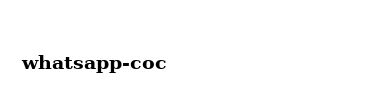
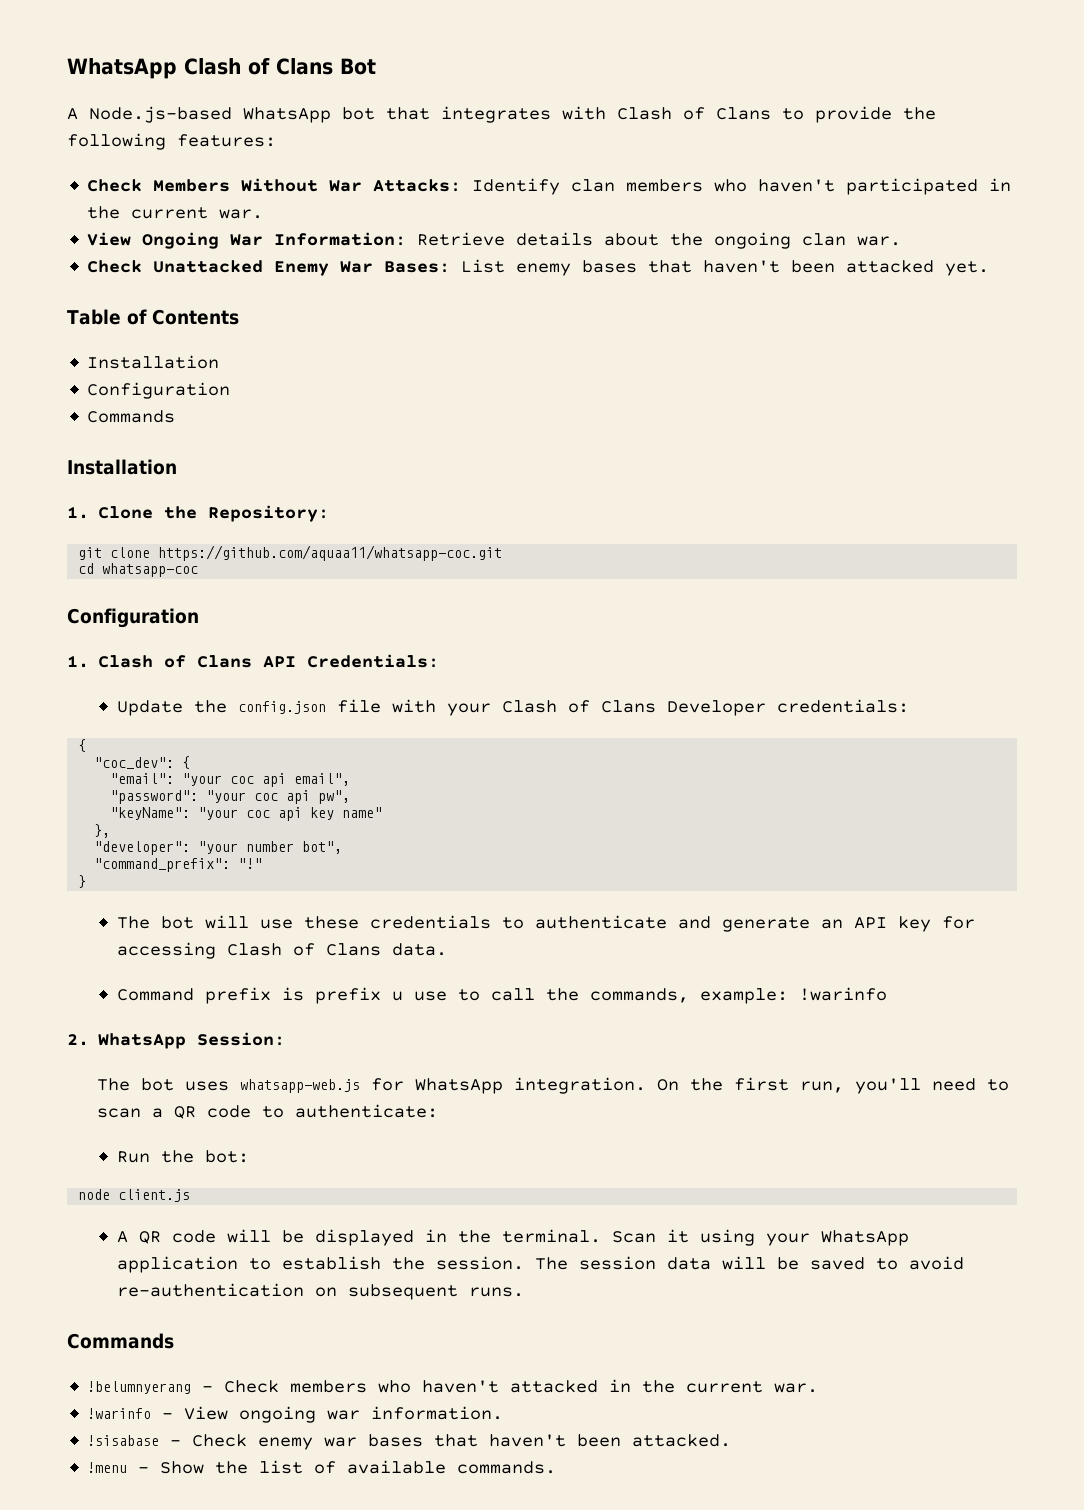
[21,55,167,73] whatsapp-coc -> [67,58,376,79] [67,106,936,123] [67,133,276,150] [87,178,1012,195] [87,206,264,219] [87,232,902,249] [87,259,990,276] [67,309,239,325] [87,355,220,369] [87,382,231,399] [87,410,176,423] [67,459,177,475] [67,505,330,522] [78,545,503,561] [78,563,199,577] [67,608,199,628] [67,654,440,668] [116,699,909,716] [78,739,87,752] [94,756,191,769] [110,773,351,787] [110,790,351,804] [110,807,383,821] [94,824,111,838] [94,841,343,855] [94,858,263,872] [78,875,87,888] [116,915,975,932] [116,942,447,959] [116,987,887,1004] [67,1032,286,1049] [96,1077,1009,1094] [96,1104,438,1119] [116,1150,249,1163] [78,1189,191,1202] [116,1229,909,1246] [116,1256,964,1273] [116,1283,524,1300] [67,1333,174,1349] [87,1379,819,1394] [87,1406,504,1423] [87,1434,732,1450] [87,1460,557,1474] WhatsApp Clash of Clans Bot // A Node.js-based WhatsApp bot that integrates with Clash of Clans to provide the following features: // Check Members Without War Attacks: Identify clan members who haven't participated in the current war. // View Ongoing War Information: Retrieve details about the ongoing clan war. // Check Unattacked Enemy War Bases: List enemy bases that haven't been attacked yet. // Table of Contents // Installation // Configuration // Commands // Installation // 1. Clone the Repository: // git clone https://github.com/aquaa11/whatsapp-coc.git // cd whatsapp-coc // Configuration // 1. Clash of Clans API Credentials: // Update the config.json file with your Clash of Clans Developer credentials: // { // "coc_dev": { // "email": "your coc api email", // "password": "your coc api pw", // "keyName": "your coc api key name" // }, // "developer": "your number bot", // "command_prefix": "!" // } // The bot will use these credentials to authenticate and generate an API key for accessing Clash of Clans data. // Command prefix is prefix u use to call the commands, example: !warinfo // 2. WhatsApp Session: // The bot uses whatsapp-web.js for WhatsApp integration. On the first run, you'll need to scan a QR code to authenticate: // Run the bot: // node client.js // A QR code will be displayed in the terminal. Scan it using your WhatsApp application to establish the session. The session data will be saved to avoid re-authentication on subsequent runs. // Commands // !belumnyerang - Check members who haven't attacked in the current war. // !warinfo - View ongoing war information. // !sisabase - Check enemy war bases that haven't been attacked. // !menu - Show the list of available commands.

